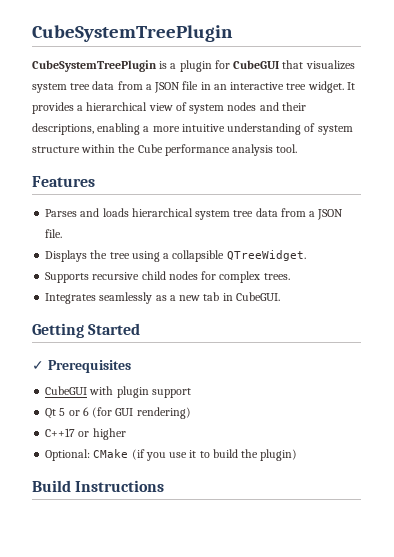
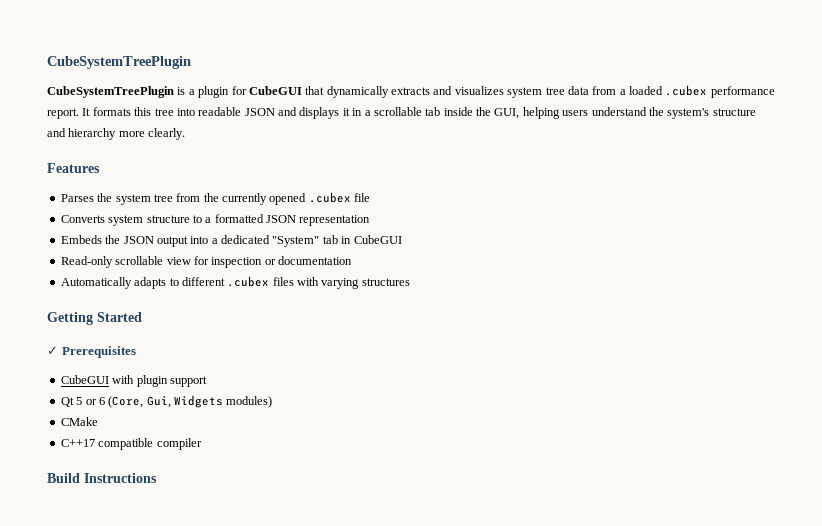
(304, 64) none -> [326,86,453,98] dynamically extracts and
[154,81,355,93] [32,102,306,114] [32,123,353,135] [32,144,298,156] [32,176,95,187] [45,208,344,220] [45,229,63,238] [45,250,306,262] [45,271,290,283] [45,292,280,304] JSON file in an interactive tree widget. It provides a hierarchical view of system nodes and their descriptions, enabling a more intuitive understanding of system structure within the Cube performance analysis tool. // Features // Parses and loads hierarchical system tree data from a JSON file. // Displays the tree using a collapsible QTreeWidget. // Supports recursive child nodes for complex trees. // Integrates seamlessly as a new tab in CubeGUI. -> [629,85,775,98] [47,107,756,119] [47,128,186,140] [47,163,100,173] [60,192,371,205] [60,214,371,226] [60,235,402,247] [60,256,352,268] [60,276,410,289] loaded .cubex performance report. It formats this tree into readable JSON and displays it in a scrollable tab inside the GUI, helping users understand the system's structure and hierarchy more clearly. // Features // Parses the system tree from the currently opened .cubex file // Converts system structure to a formatted JSON representation // Embeds the JSON output into a dedicated "System" tab in CubeGUI // Read-only scrollable view for inspection or documentation // Automatically adapts to different .cubex files with varying structures
[92,407,191,419] [45,428,126,440] [45,449,298,461] (for GUI rendering) // C++17 or higher // Optional: CMake (if you use it to build the plugin) -> [108,395,273,408] [60,417,98,426] [60,438,202,450] (Core, Gui, Widgets modules) // CMake // C++17 compatible compiler

